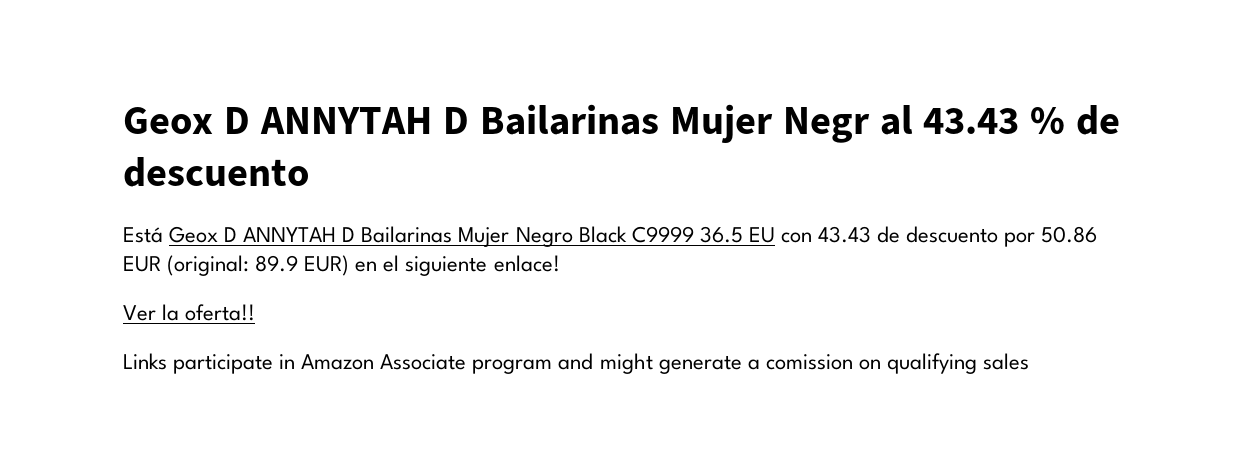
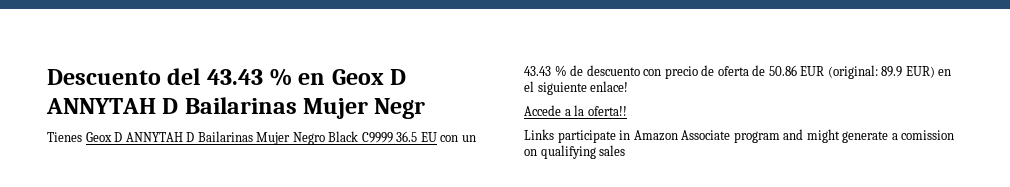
(123, 120) none -> [47,68,326,86] Descuento del 43.43 % en
[879,105,1121,135] [123,157,309,187] [123,227,163,243] al 43.43 % de descuento // Está -> [47,132,82,142] // Tienes
[817,226,1036,247] 43.43 de descuento por -> [461,135,476,142] [524,65,766,79] un 43.43 % de descuento con precio de oferta de
[123,305,156,321] Ver -> [524,105,571,116] Accede a

